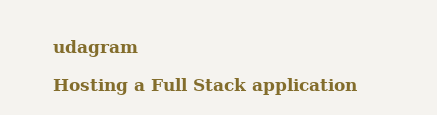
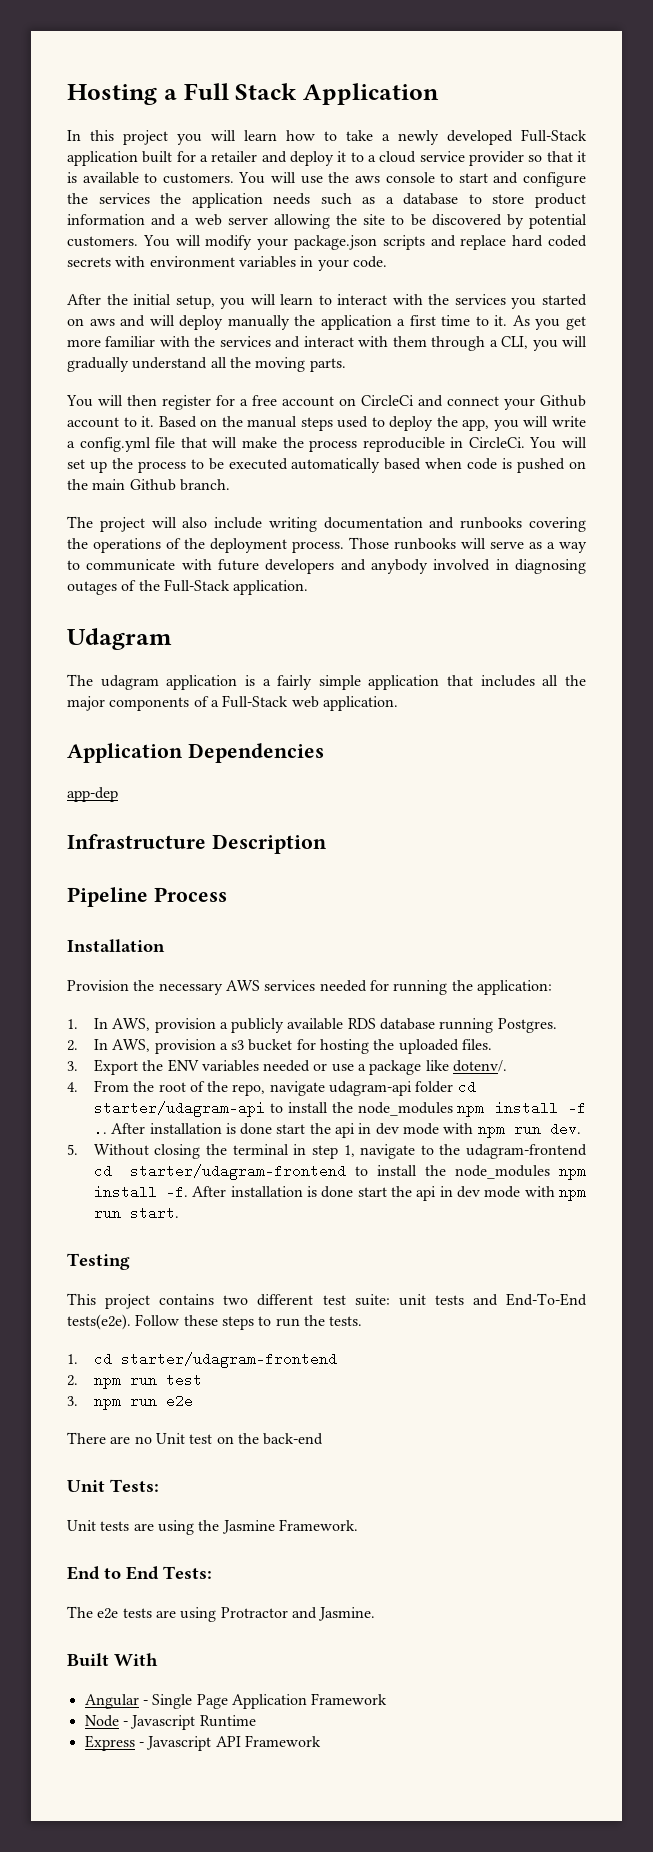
[53,40,138,57] udagram // -> (67, 94) none
[252,78,357,95] application -> [303,83,439,105] [67,129,587,145] [67,151,586,166] [67,172,587,187] [67,193,587,208] [67,214,588,229] [67,235,587,250] [67,256,387,271] [67,294,587,309] [67,315,587,330] [67,336,587,351] [67,357,346,372] [66,395,586,410] [67,416,587,431] [67,437,587,452] [67,458,586,473] [67,479,230,491] [67,516,586,532] [67,537,587,553] [67,559,586,574] [67,579,309,595] [67,628,172,650] [67,674,586,690] [67,695,398,711] [67,743,324,763] [67,787,118,802] [67,834,327,854] [67,887,227,907] [67,939,165,952] [67,980,552,995] [67,1018,557,1033] [67,1039,493,1054] [67,1059,508,1075] [67,1080,476,1096] [93,1101,586,1117] [93,1122,581,1138] [67,1144,588,1159] [93,1164,586,1180] [93,1185,586,1201] [93,1206,179,1220] [67,1253,130,1270] [67,1293,588,1309] [67,1314,363,1330] [67,1352,337,1368] [67,1373,202,1389] [67,1394,193,1410] [67,1432,324,1445] [67,1479,159,1492] [67,1519,358,1535] [67,1566,212,1580] [67,1606,376,1622] [67,1653,158,1667] [84,1693,388,1709] [84,1715,256,1730] [84,1735,321,1751] Application // In this project you will learn how to take a newly developed Full-Stack application built for a retailer and deploy it to a cloud service provider so that it is available to customers. You will use the aws console to start and configure the services the application needs such as a database to store product information and a web server allowing the site to be discovered by potential customers. You will modify your package.json scripts and replace hard coded secrets with environment variables in your code. // After the initial setup, you will learn to interact with the services you started on aws and will deploy manually the application a first time to it. As you get more familiar with the services and interact with them through a CLI, you will gradually understand all the moving parts. // You will then register for a free account on CircleCi and connect your Github account to it. Based on the manual steps used to deploy the app, you will write a config.yml file that will make the process reproducible in CircleCi. You will set up the process to be executed automatically based when code is pushed on the main Github branch. // The project will also include writing documentation and runbooks covering the operations of the deployment process. Those runbooks will serve as a way to communicate with future developers and anybody involved in diagnosing outages of the Full-Stack application. // Udagram // The udagram application is a fairly simple application that includes all the major components of a Full-Stack web application. // Application Dependencies // app-dep // Infrastructure Description // Pipeline Process // Installation // Provision the necessary AWS services needed for running the application: // 1. In AWS, provision a publicly available RDS database running Postgres. // 2. In AWS, provision a s3 bucket for hosting the uploaded files. // 3. Export the ENV variables needed or use a package like dotenv/. // 4. From the root of the repo, navigate udagram-api folder cd starter/udagram-api to install the node_modules npm install -f .. After installation is done start the api in dev mode with npm run dev. // 5. Without closing the terminal in step 1, navigate to the udagram-frontend cd starter/udagram-frontend to install the node_modules npm install -f. After installation is done start the api in dev mode with npm run start. // Testing // This project contains two different test suite: unit tests and End-To-End tests(e2e). Follow these steps to run the tests. // 1. cd starter/udagram-frontend // 2. npm run test // 3. npm run e2e // There are no Unit test on the back-end // Unit Tests: // Unit tests are using the Jasmine Framework. // End to End Tests: // The e2e tests are using Protractor and Jasmine. // Built With // Angular - Single Page Application Framework // Node - Javascript Runtime // Express - Javascript API Framework

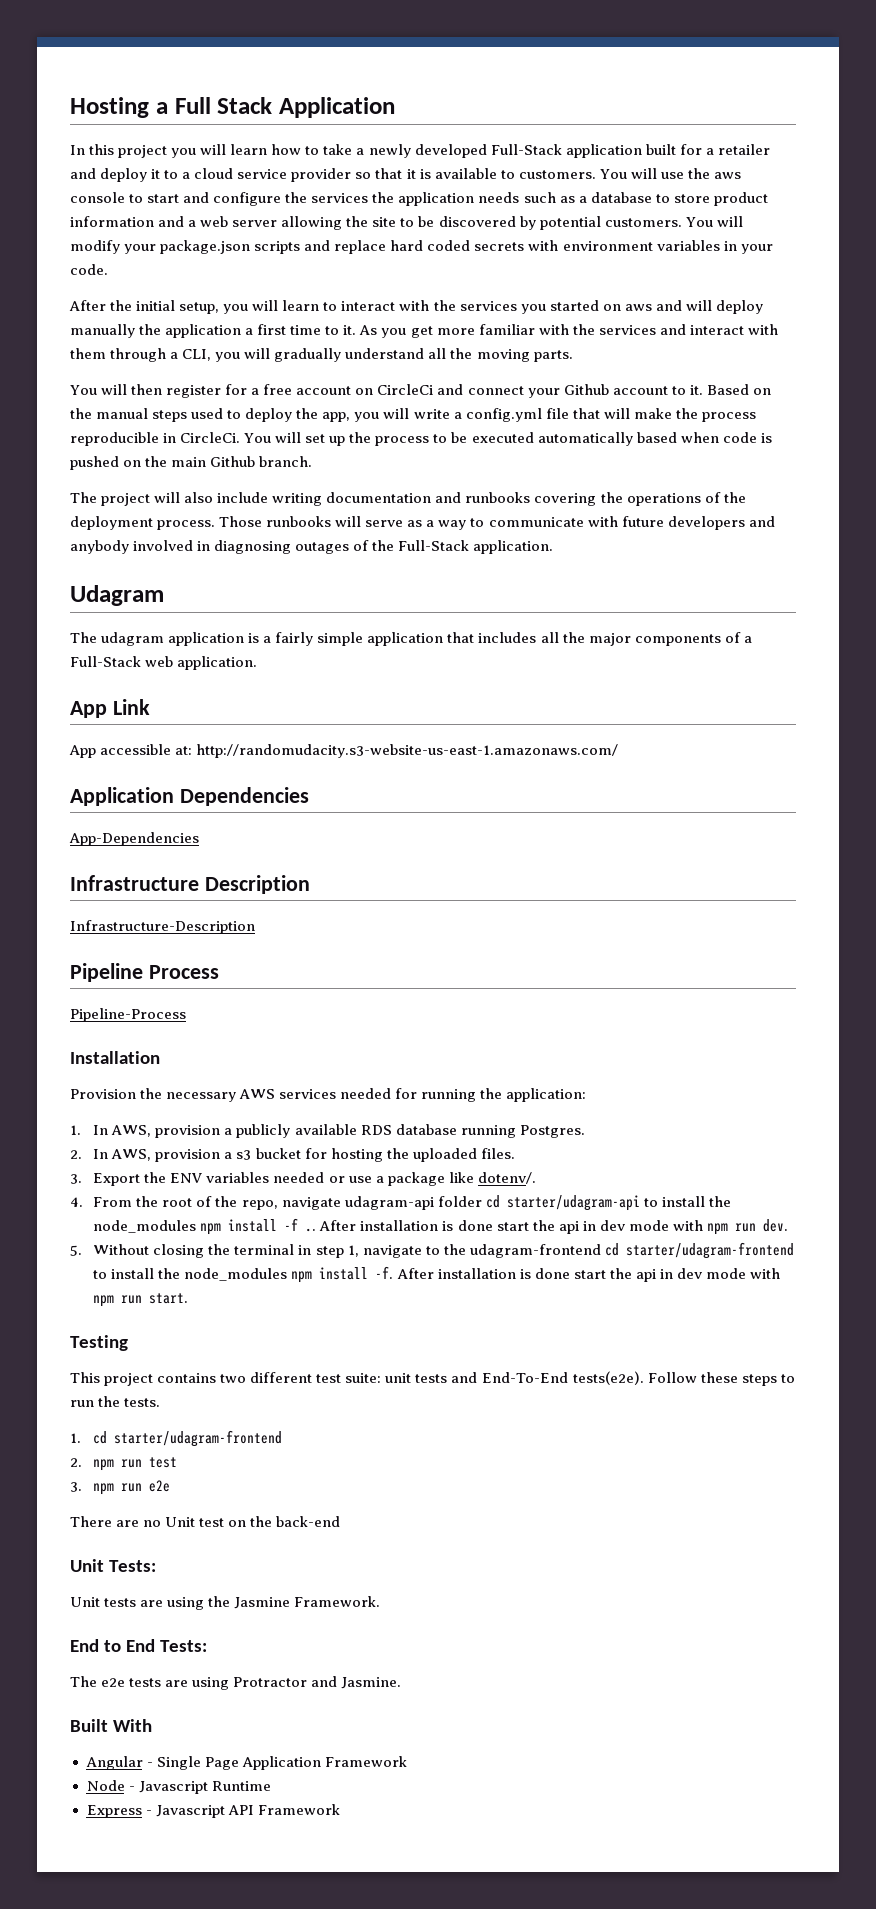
(398, 703) none -> [70,699,150,718] [69,744,619,758] // App Link // App accessible at: http://randomudacity.s3-website-us-east-1.amazonaws.com/
[67,787,118,802] app-dep -> [69,832,199,846] App-Dependencies
(327, 844) none -> [70,920,255,934] // Infrastructure-Description
(227, 894) none -> [70,1008,186,1022] // Pipeline-Process

